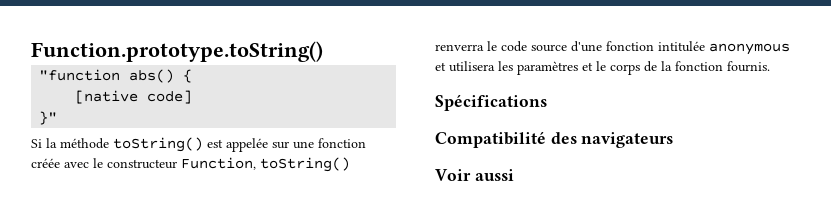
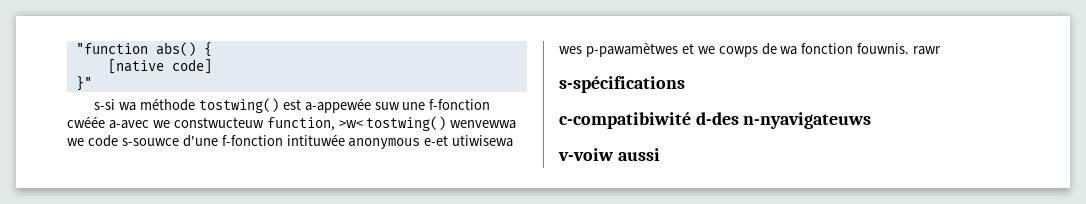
[31,41,323,62] Function.prototype.toString() // -> (75, 48) none
[31,137,366,152] [31,157,350,172] [435,41,790,55] [435,61,770,75] [435,94,547,111] [435,131,674,148] [435,169,471,181] Si la méthode toString() est appelée sur une fonction créée avec le constructeur Function, toString() renverra le code source d'une fonction intitulée anonymous et utilisera les paramètres et le corps de la fonction fournis. // Spécifications // Compatibilité des navigateurs // Voir -> [94,98,491,113] [67,116,517,131] [67,134,514,150] [559,42,942,57] [559,76,685,93] [559,112,872,129] [558,148,614,161] s-si wa méthode tostwing() est a-appewée suw une f-fonction cwéée a-avec we constwucteuw function, >w< tostwing() wenvewwa we code s-souwce d'une f-fonction intituwée anonymous e-et utiwisewa wes p-pawamètwes et we cowps de wa fonction fouwnis. rawr // s-spécifications // c-compatibiwité d-des n-nyavigateuws // v-voiw

